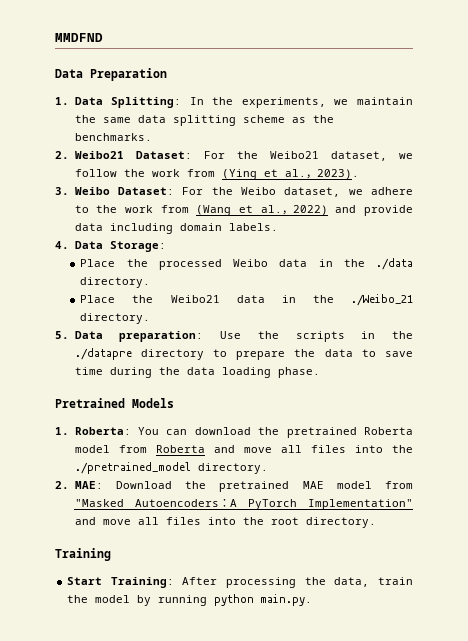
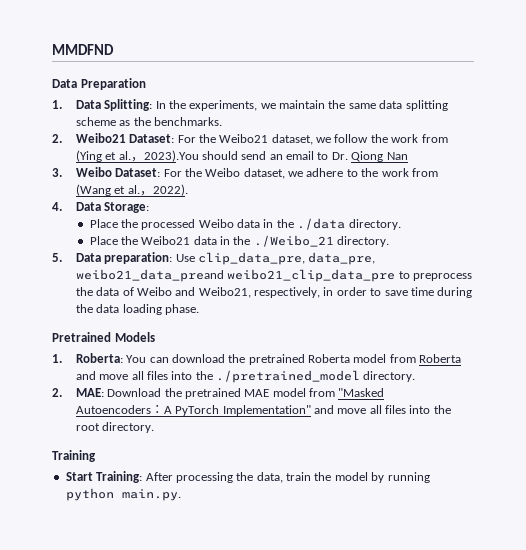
[316,169,359,179] 2023). -> [143,150,408,162] 2023).You should send an email to Dr. Qiong Nan
[292,205,413,216] [74,223,278,234] 2022) and provide data including domain labels. -> [152,184,188,196] 2022).
[257,331,413,342] [74,348,353,360] the scripts in the ./datapre directory to prepare the data -> [197,252,376,265] [75,269,472,282] [75,287,367,298] clip_data_pre, data_pre, weibo21_data_preand weibo21_clip_data_pre to preprocess the data of Weibo and Weibo21, respectively, in order

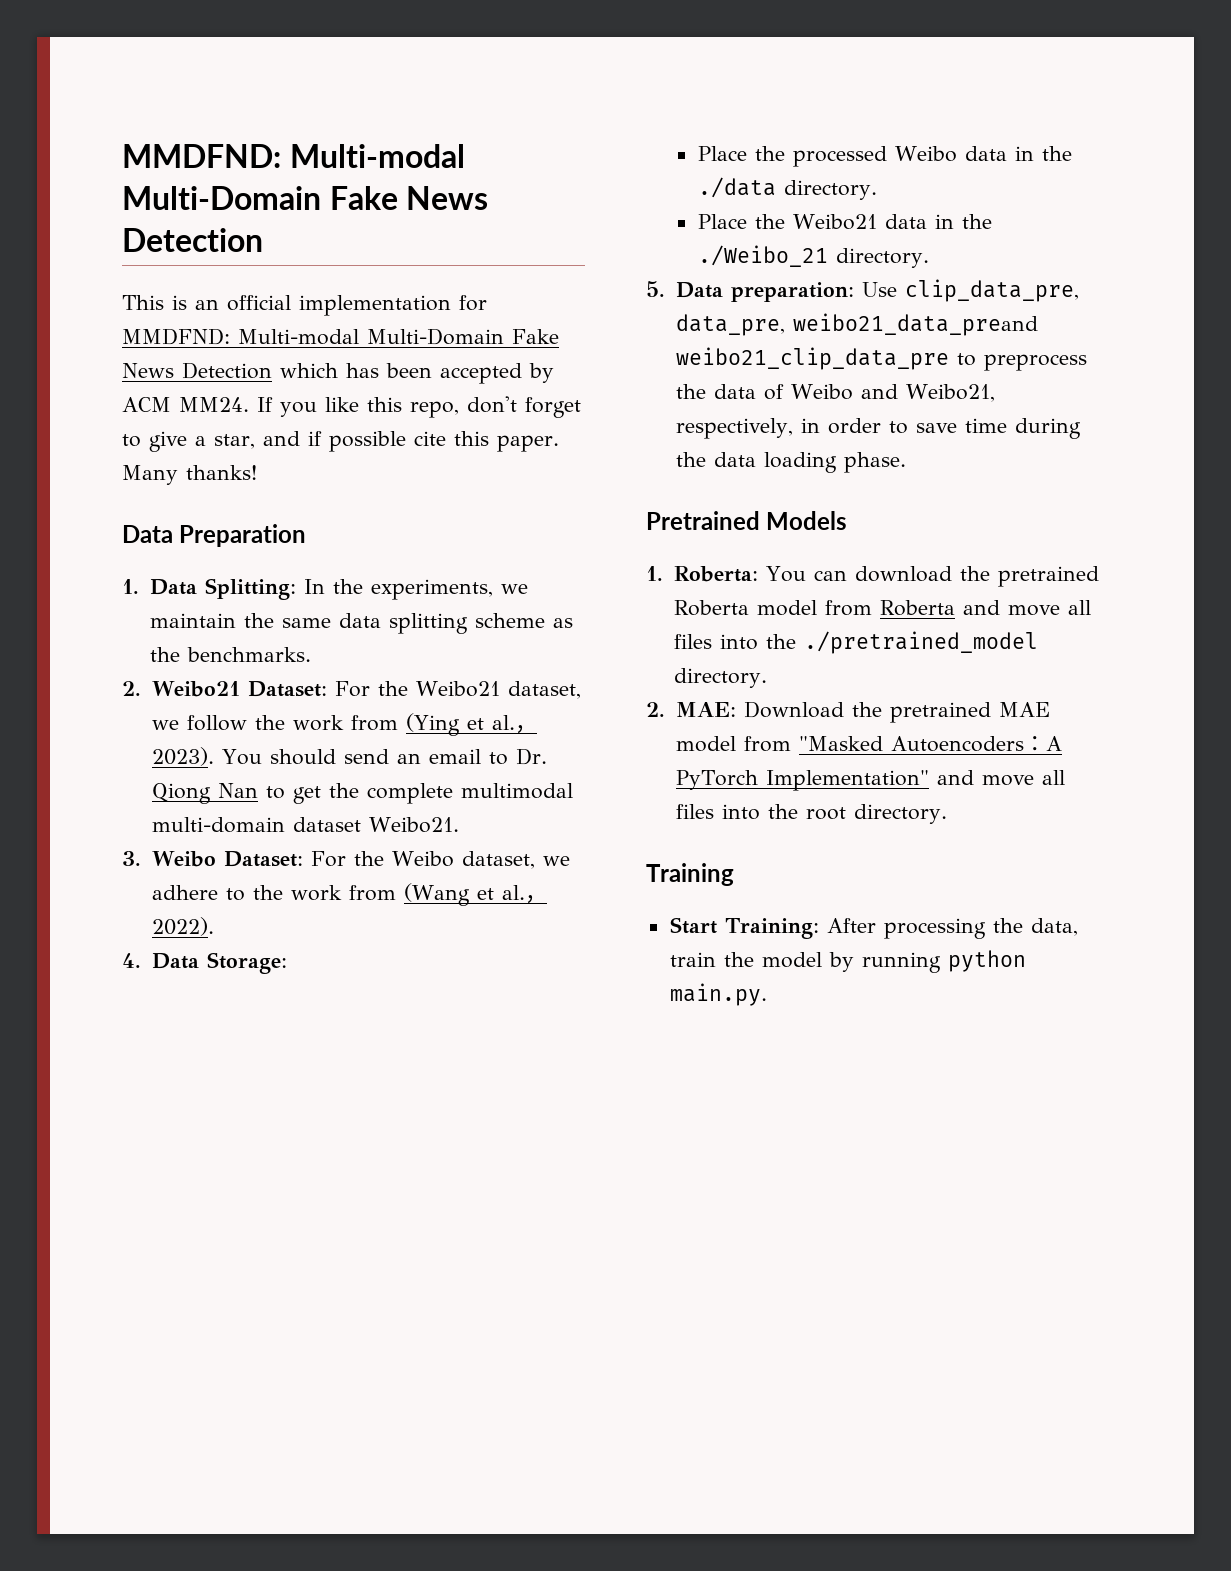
[52,44,114,55] MMDFND -> [122,144,465,168] [122,186,489,210] [122,228,263,252] [122,295,487,316] [122,328,559,345] [122,362,554,384] [122,396,581,418] [122,431,559,452] [122,465,257,485] MMDFND: Multi-modal Multi-Domain Fake News Detection // This is an official implementation for MMDFND: Multi-modal Multi-Domain Fake News Detection which has been accepted by ACM MM24. If you like this repo, don't forget to give a star, and if possible cite this paper. Many thanks!
[143,150,199,162] 2023).You -> [151,747,262,766] 2023). You
(408, 156) none -> [265,783,573,804] [151,817,459,833] to get the complete multimodal multi-domain dataset Weibo21.

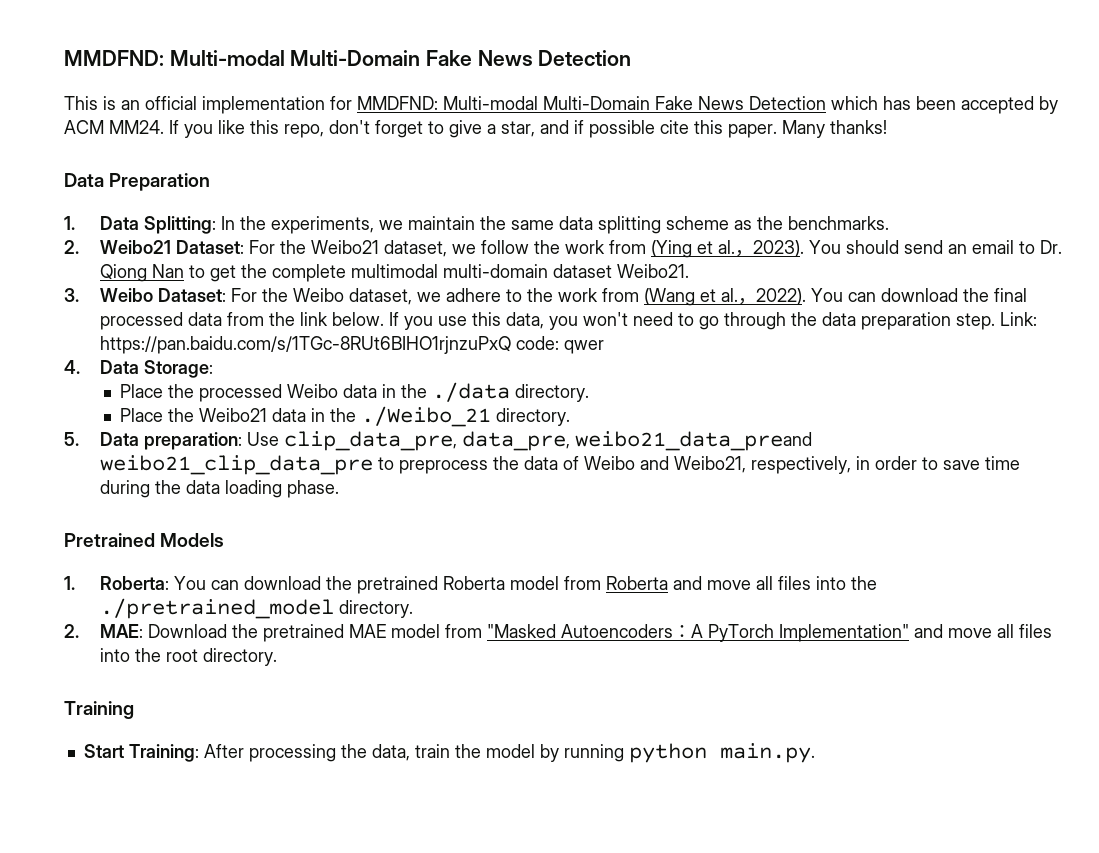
(214, 926) none -> [810,288,1027,302] [99,312,1037,330] [99,336,604,354] You can download the final processed data from the link below. If you use this data, you won't need to go through the data preparation step. Link: https://pan.baidu.com/s/1TGc-8RUt6BIHO1rjnzuPxQ code: qwer

